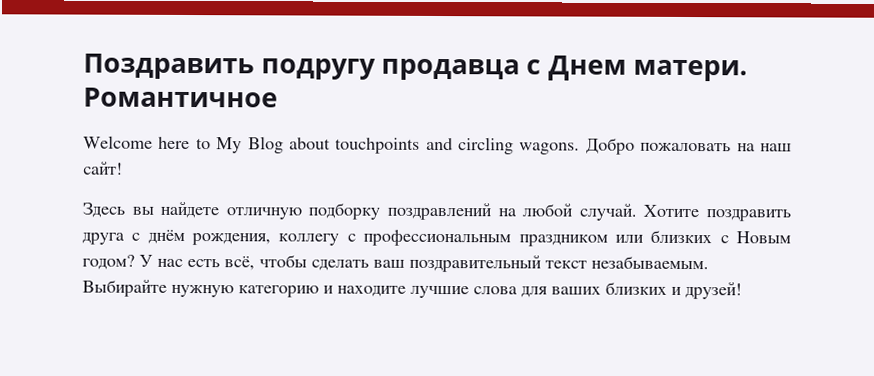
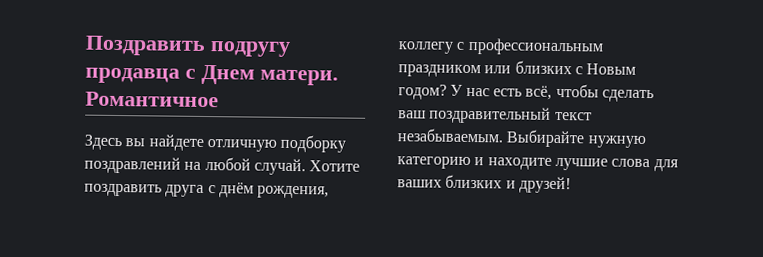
[83,135,792,155] [83,161,123,175] // Welcome here to My Blog about touchpoints and circling wagons. Добро пожаловать на наш сайт! -> (219, 99) none

